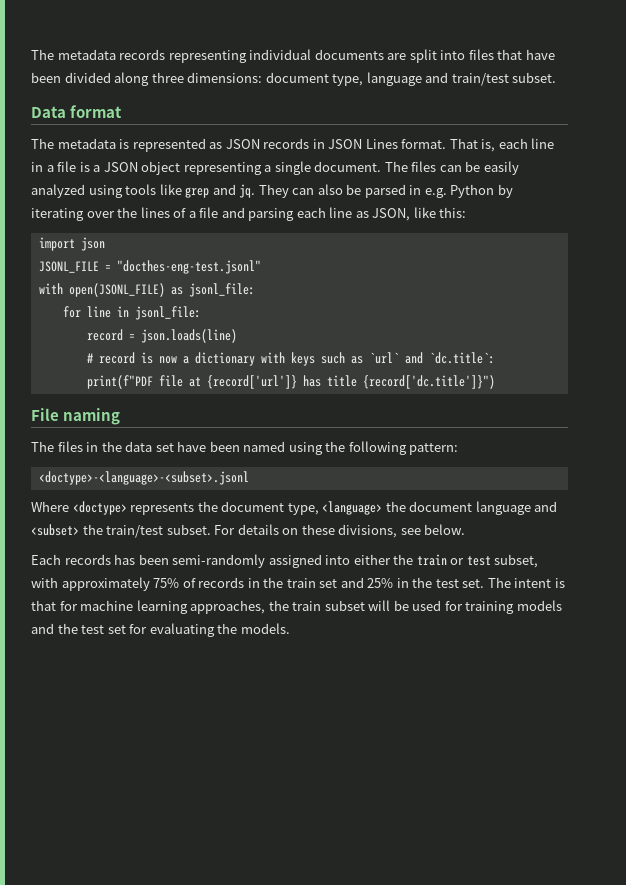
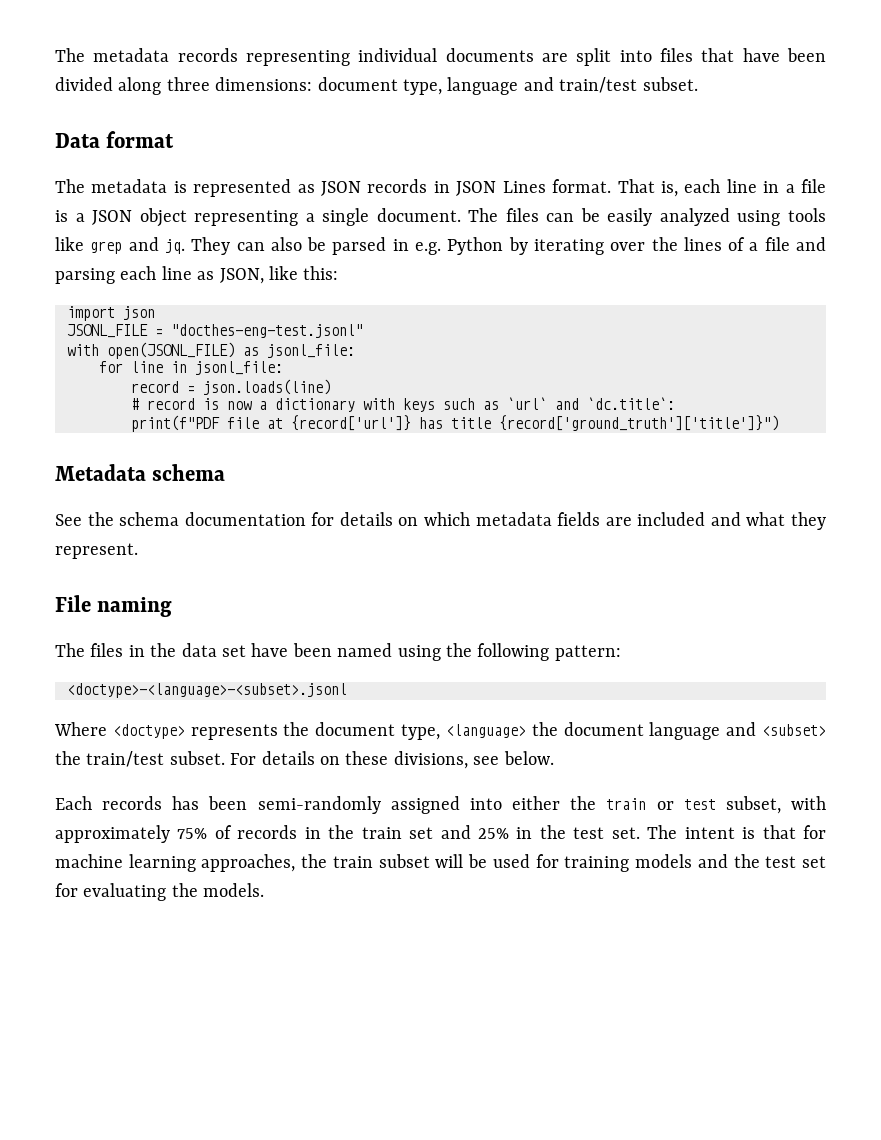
[362,375,495,389] {record['dc.title']}") -> [499,415,779,431] [55,464,226,481] [55,512,826,530] [55,543,138,559] {record['ground_truth']['title']}") // Metadata schema // See the schema documentation for details on which metadata fields are included and what they represent.

